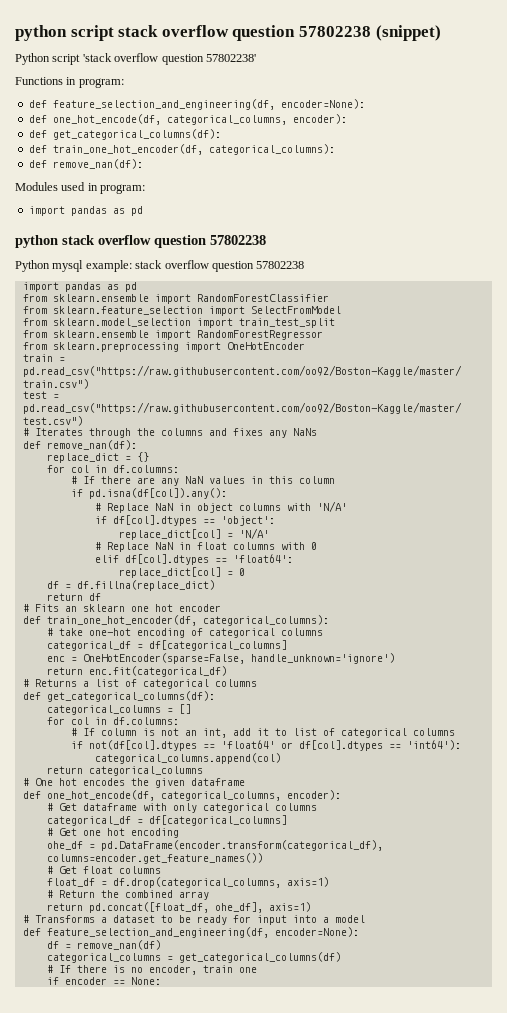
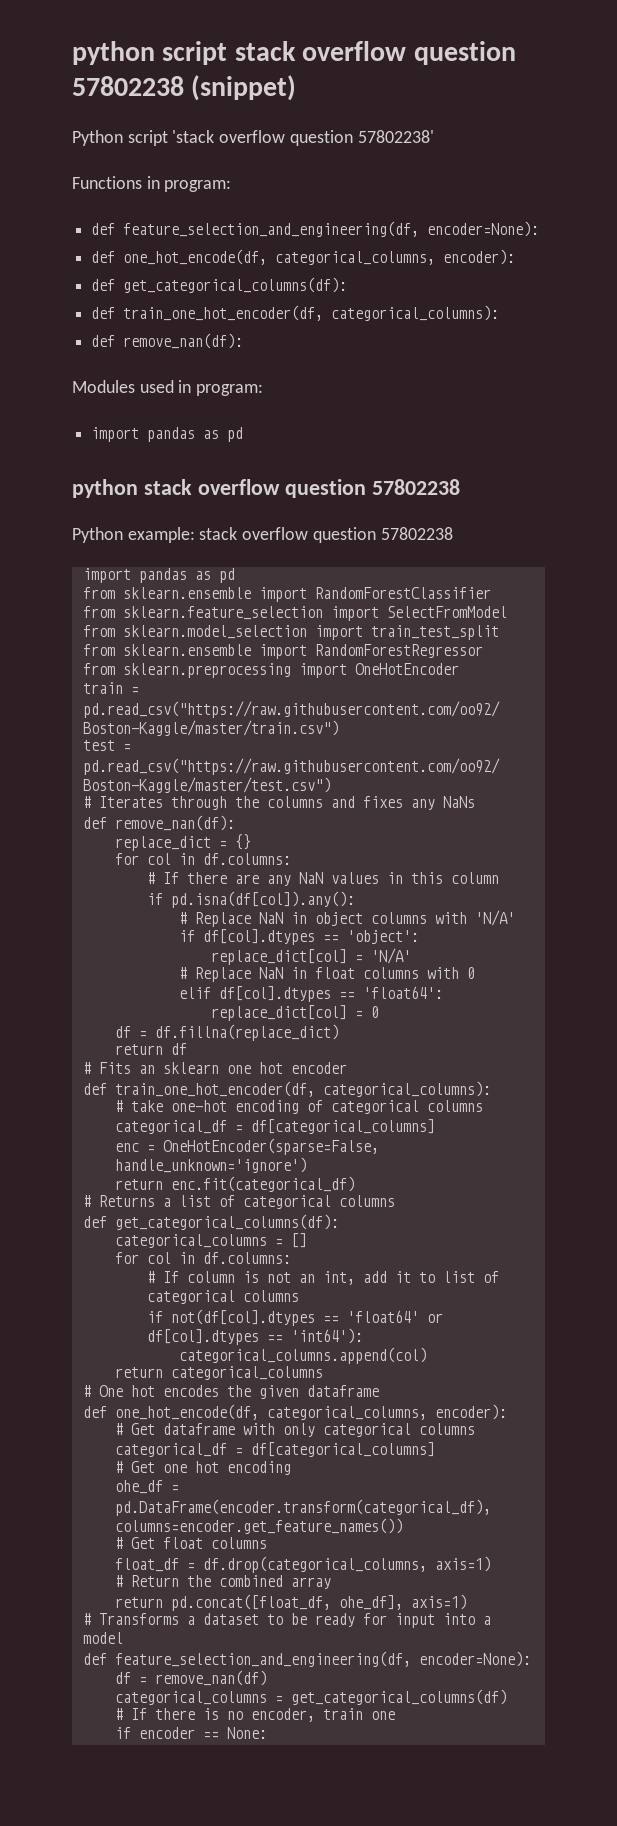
[52,260,84,272] mysql -> (123, 535) none

